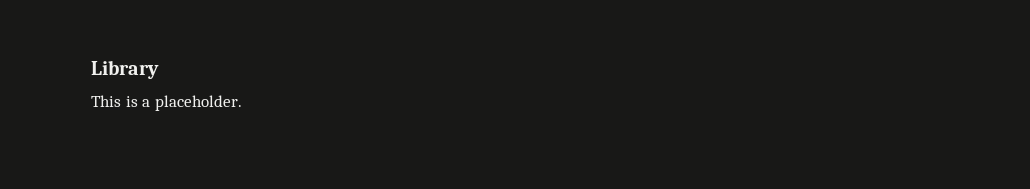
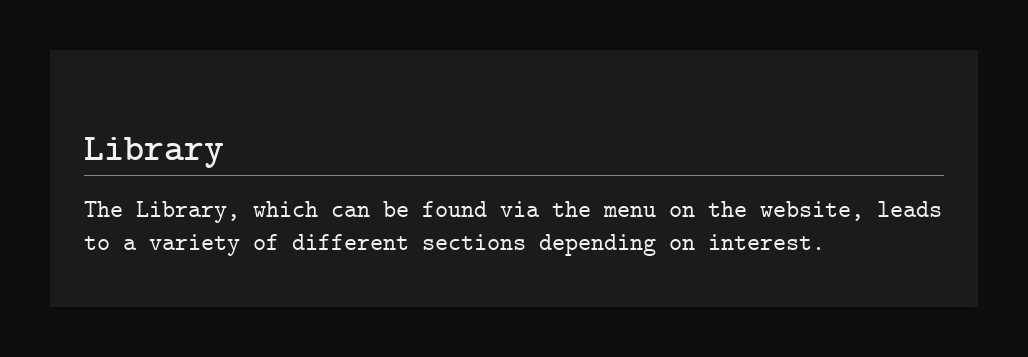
[91,95,242,111] This is a placeholder. -> [84,201,942,223] [84,234,825,256] The Library, which can be found via the menu on the website, leads to a variety of different sections depending on interest.

